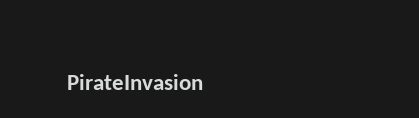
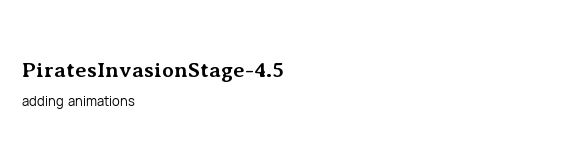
[67,74,203,90] PirateInvasion -> [22,63,284,82] [22,96,135,109] PiratesInvasionStage-4.5 // adding animations

